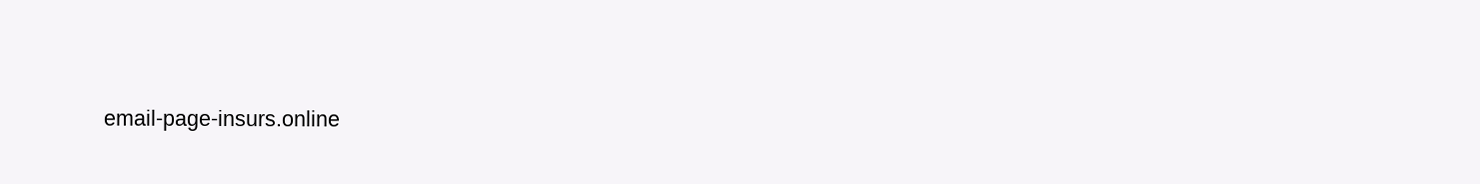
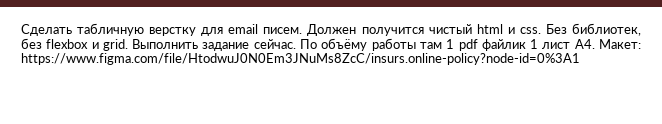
[103,109,340,132] email-page-insurs.online -> [21,23,642,36] [21,38,641,51] [21,53,580,65] Сделать табличную верстку для email писем. Должен получится чистый html и css. Без библиотек, без flexbox и grid. Выполнить задание cейчас. По объёму работы там 1 pdf файлик 1 лист А4. Макет: https://www.figma.com/file/HtodwuJ0N0Em3JNuMs8ZcC/insurs.online-policy?node-id=0%3A1

